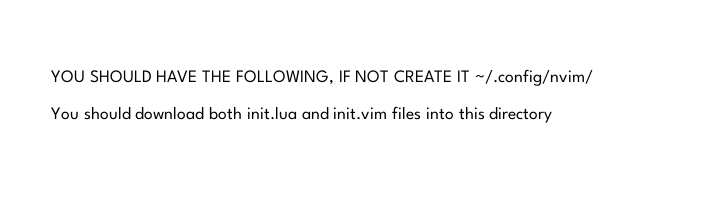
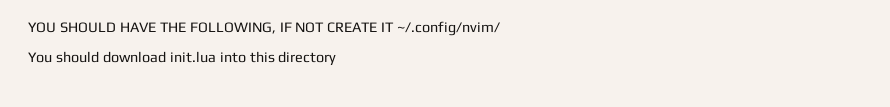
[209,106,422,120] both init.lua and init.vim files -> [169,51,216,63] init.lua

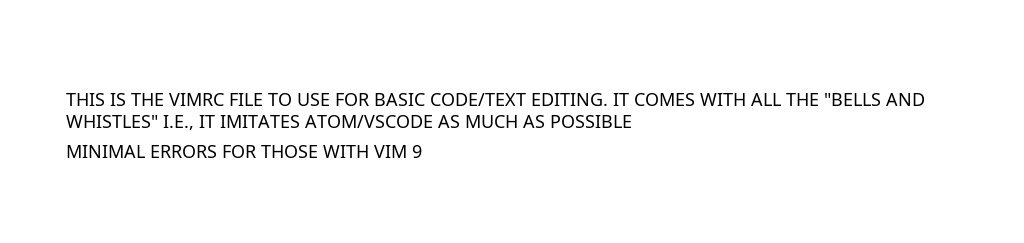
[28,21,501,36] [28,51,337,66] YOU SHOULD HAVE THE FOLLOWING, IF NOT CREATE IT ~/.config/nvim/ // You should download init.lua into this directory -> [66,93,925,106] [66,115,632,130] [66,145,422,158] THIS IS THE VIMRC FILE TO USE FOR BASIC CODE/TEXT EDITING. IT COMES WITH ALL THE "BELLS AND WHISTLES" I.E., IT IMITATES ATOM/VSCODE AS MUCH AS POSSIBLE // MINIMAL ERRORS FOR THOSE WITH VIM 9

